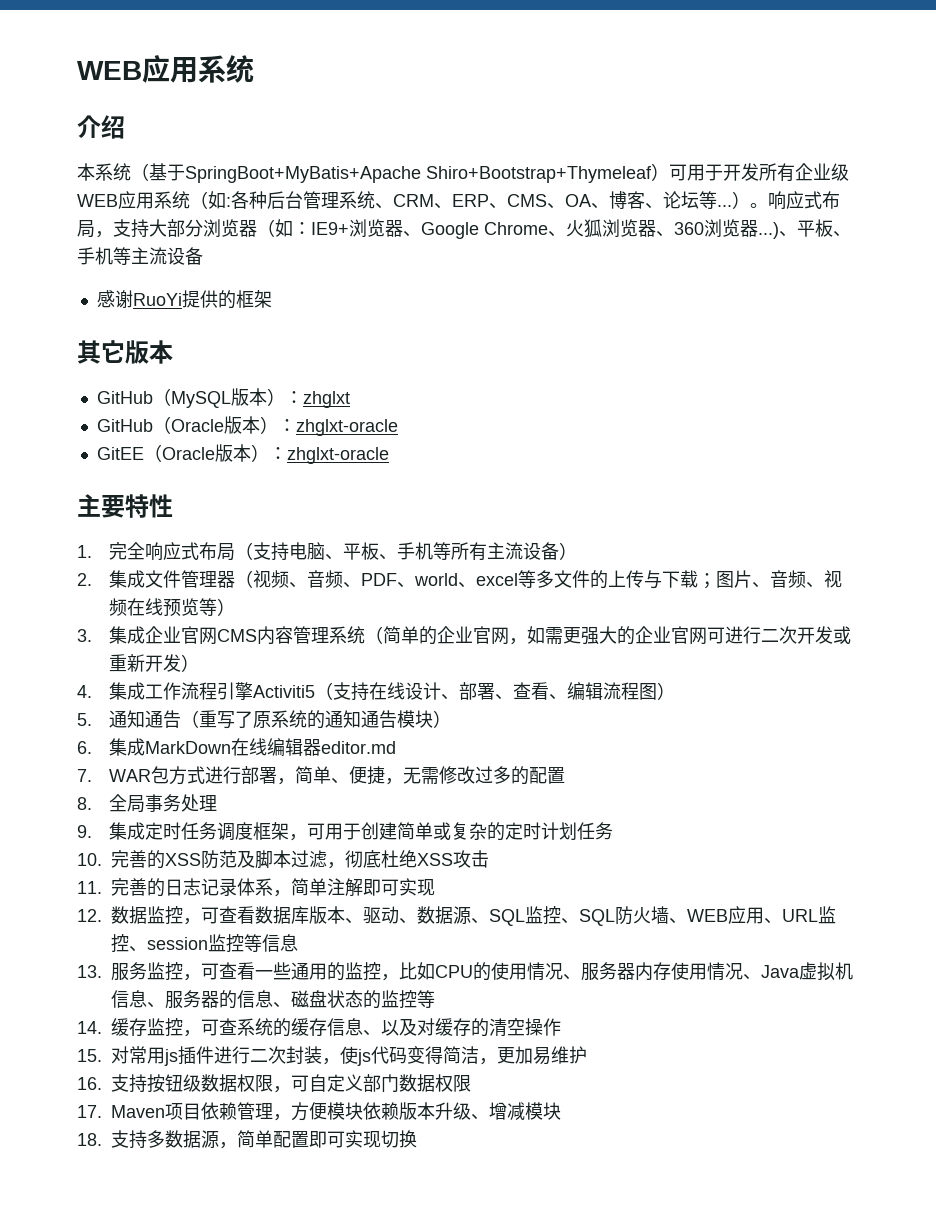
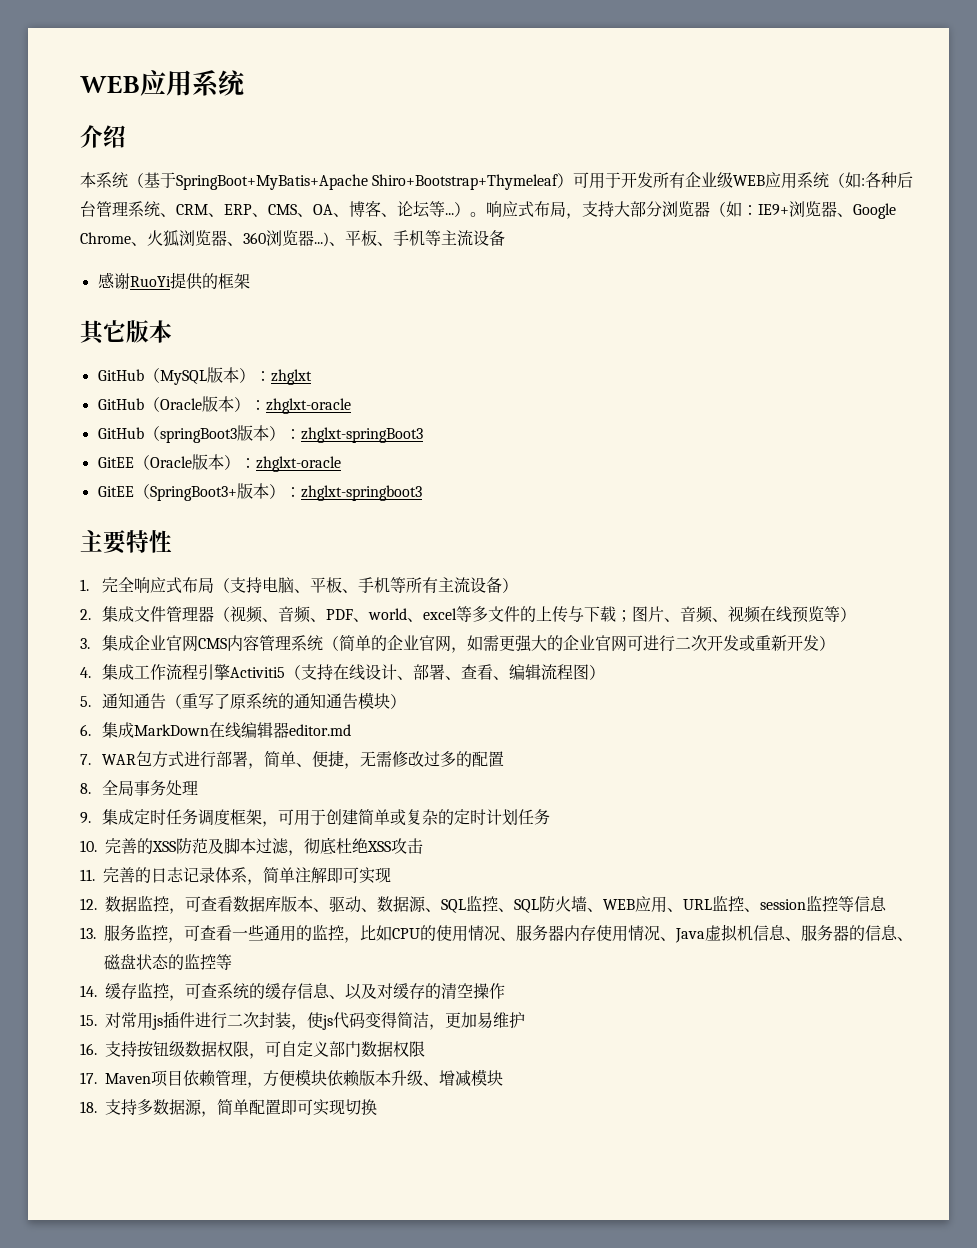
(398, 427) none -> [97,425,423,443] // GitHub（springBoot3版本）：zhglxt-springBoot3
(389, 455) none -> [97,483,422,501] // GitEE（SpringBoot3+版本）：zhglxt-springboot3

